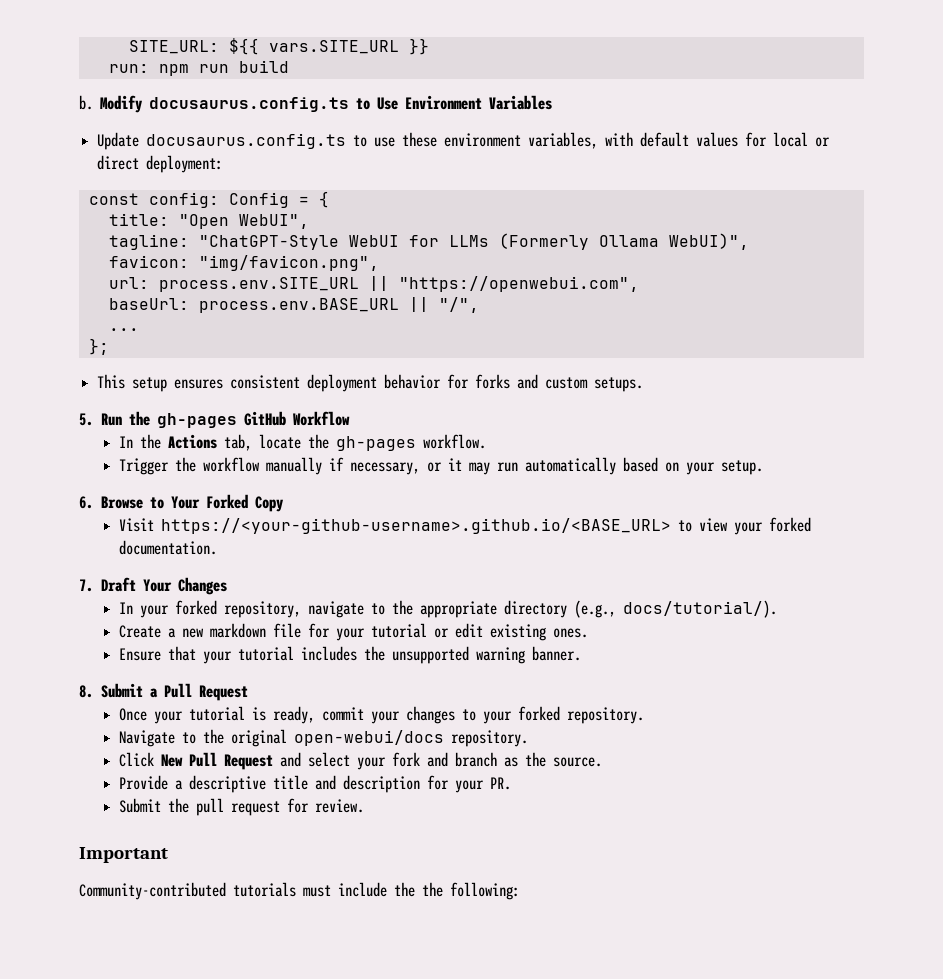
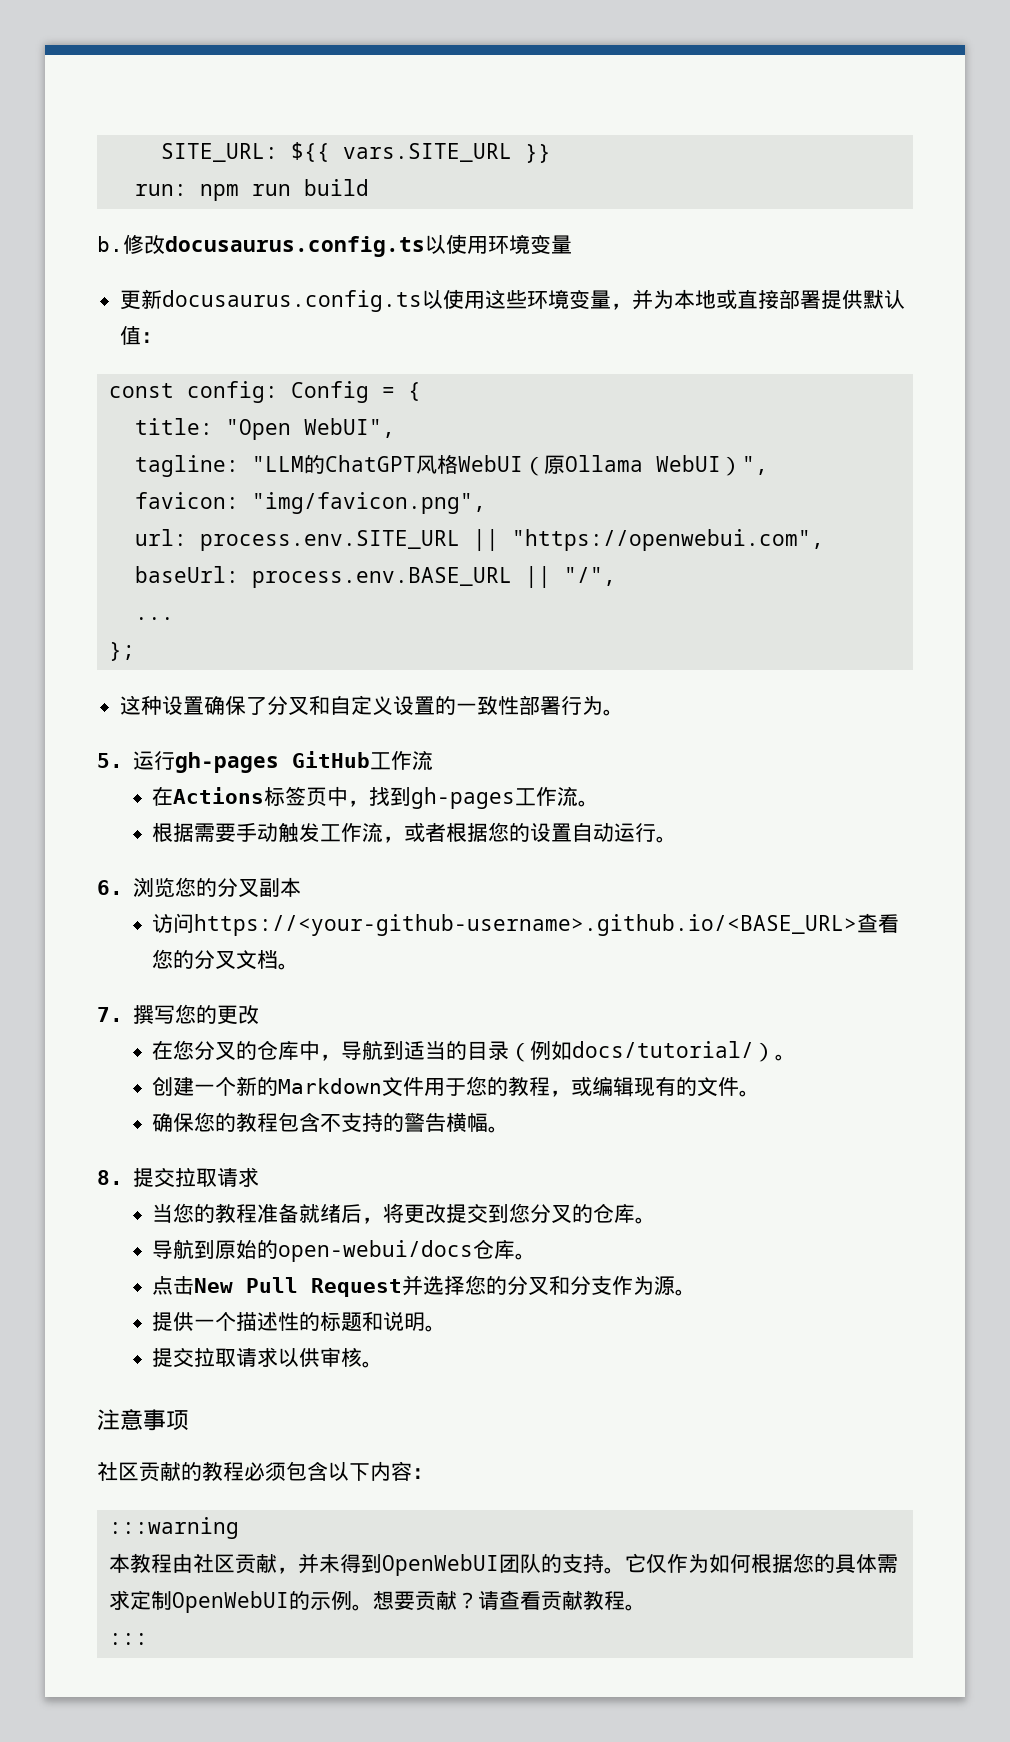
[100,95,552,113] [97,132,831,150] [97,155,224,173] Modify docusaurus.config.ts to Use Environment Variables // Update docusaurus.config.ts to use these environment variables, with default values for local or direct deployment: -> [123,234,572,257] [119,289,905,312] [119,326,162,345] 修改docusaurus.config.ts以使用环境变量 // 更新docusaurus.config.ts以使用这些环境变量，并为本地或直接部署提供默认值：
[198,233,749,250] "ChatGPT-Style WebUI for LLMs (Formerly Ollama WebUI)", -> [252,454,769,476] "LLM的ChatGPT风格WebUI（原Ollama WebUI）",
[97,374,644,392] [79,411,351,428] [118,434,486,451] [118,457,763,475] [79,494,284,512] [118,517,811,535] [118,540,217,555] [79,577,228,595] [118,600,777,618] [118,623,588,641] [118,646,581,664] [79,683,249,701] [118,706,644,724] [118,729,528,747] [118,752,602,770] [118,775,511,793] [118,798,364,816] [79,847,168,863] [79,882,520,900] This setup ensures consistent deployment behavior for forks and custom setups. // 5. Run the gh-pages GitHub Workflow // In the Actions tab, locate the gh-pages workflow. // Trigger the workflow manually if necessary, or it may run automatically based on your setup. // 6. Browse to Your Forked Copy // Visit https://<your-github-username>.github.io/<BASE_URL> to view your forked documentation. // 7. Draft Your Changes // In your forked repository, navigate to the appropriate directory (e.g., docs/tutorial/). // Create a new markdown file for your tutorial or edit existing ones. // Ensure that your tutorial includes the unsupported warning banner. // 8. Submit a Pull Request // Once your tutorial is ready, commit your changes to your forked repository. // Navigate to the original open-webui/docs repository. // Click New Pull Request and select your fork and branch as the source. // Provide a descriptive title and description for your PR. // Submit the pull request for review. // Important // Community-contributed tutorials must include the the following: -> [119,695,624,716] [97,750,434,773] [152,786,600,809] [152,822,678,843] [97,877,302,897] [152,913,900,936] [152,949,300,970] [97,1004,260,1025] [152,1040,797,1062] [152,1076,761,1097] [152,1112,510,1133] [97,1167,260,1188] [152,1203,657,1224] [152,1239,537,1262] [152,1275,697,1297] [152,1311,447,1332] [152,1347,384,1368] [97,1409,189,1431] [97,1461,433,1482] [109,1517,240,1539] [109,1553,899,1576] [109,1590,647,1613] [109,1633,149,1645] 这种设置确保了分叉和自定义设置的一致性部署行为。 // 5.运行gh-pages GitHub工作流 // 在Actions标签页中，找到gh-pages工作流。 // 根据需要手动触发工作流，或者根据您的设置自动运行。 // 6.浏览您的分叉副本 // 访问https://<your-github-username>.github.io/<BASE_URL>查看您的分叉文档。 // 7.撰写您的更改 // 在您分叉的仓库中，导航到适当的目录（例如docs/tutorial/）。 // 创建一个新的Markdown文件用于您的教程，或编辑现有的文件。 // 确保您的教程包含不支持的警告横幅。 // 8.提交拉取请求 // 当您的教程准备就绪后，将更改提交到您分叉的仓库。 // 导航到原始的open-webui/docs仓库。 // 点击New Pull Request并选择您的分叉和分支作为源。 // 提供一个描述性的标题和说明。 // 提交拉取请求以供审核。 // 注意事项 // 社区贡献的教程必须包含以下内容： // :::warning // 本教程由社区贡献，并未得到OpenWebUI团队的支持。它仅作为如何根据您的具体需求定制OpenWebUI的示例。想要贡献？请查看贡献教程。 // :::

